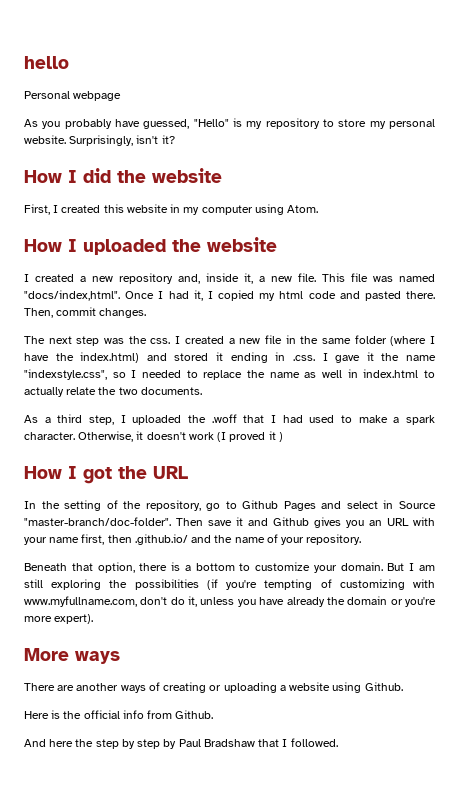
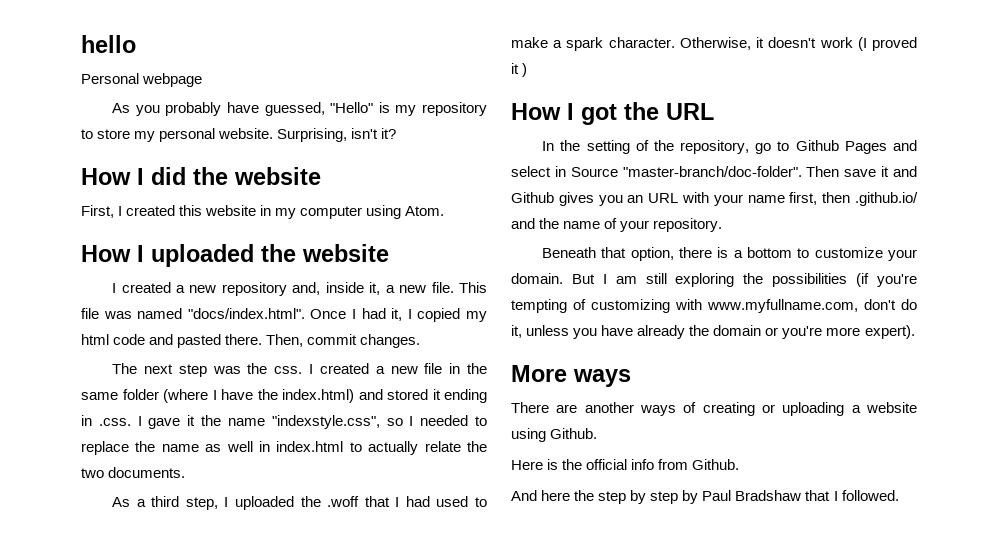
[69,135,134,146] Surprisingly, -> [277,128,348,142] Surprising,
[24,290,120,301] "docs/index,html". -> [187,308,305,319] "docs/index.html".

